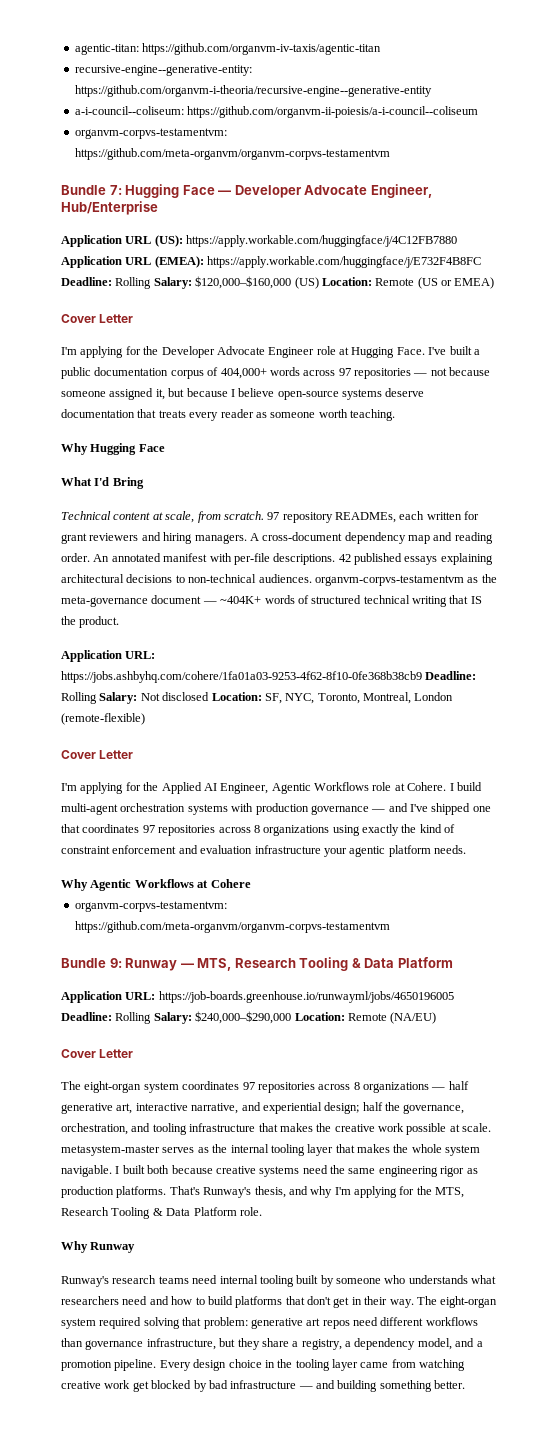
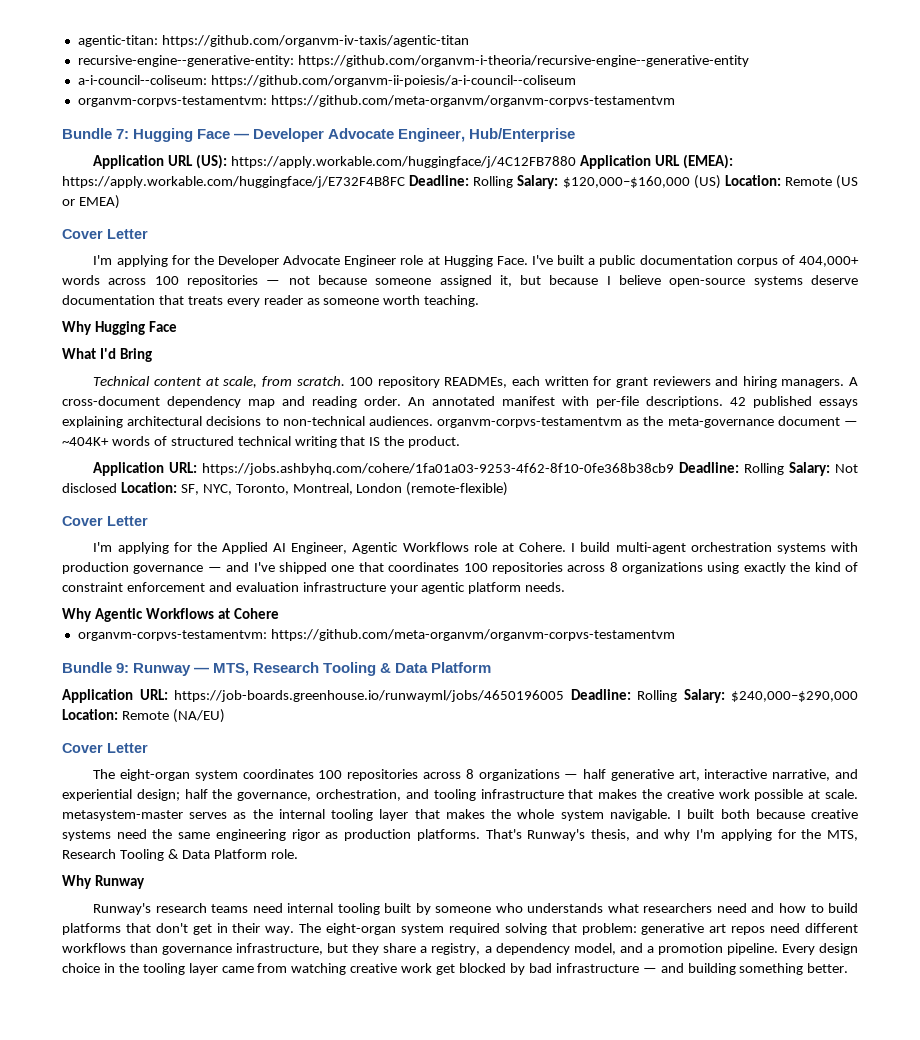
[338,368,351,376] 97 -> [154,276,179,285] 100
[267,512,280,520] 97 -> [349,377,374,386] 100
[142,825,155,833] 97 -> [463,563,488,572] 100
[242,1082,255,1090] 97 -> [318,770,343,779] 100

